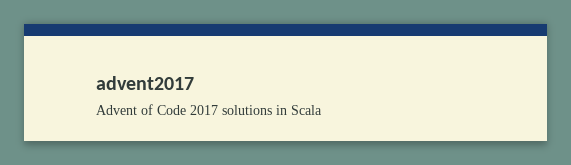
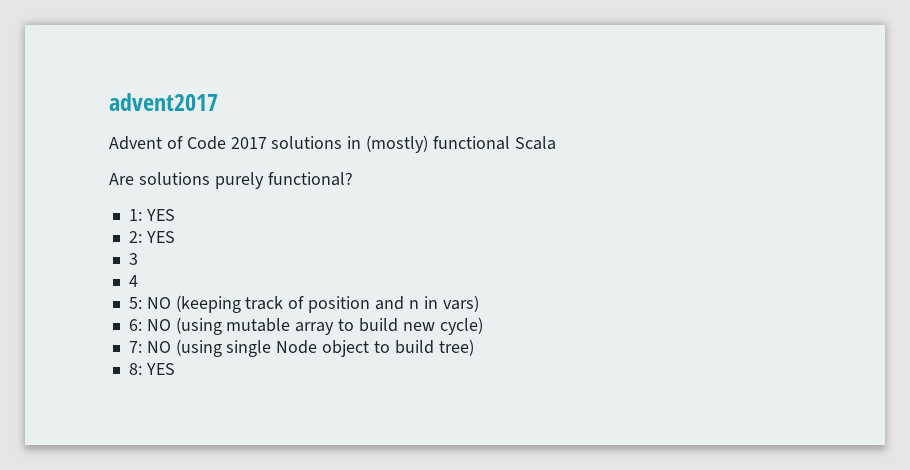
(287, 110) none -> [366,135,511,153] (mostly) functional
(322, 110) none -> [109,172,353,189] [128,209,175,221] [128,231,175,243] [128,253,138,265] [128,275,138,287] [128,295,479,313] [128,317,483,335] [128,339,474,357] [128,363,175,375] // Are solutions purely functional? // 1: YES // 2: YES // 3 // 4 // 5: NO (keeping track of position and n in vars) // 6: NO (using mutable array to build new cycle) // 7: NO (using single Node object to build tree) // 8: YES

